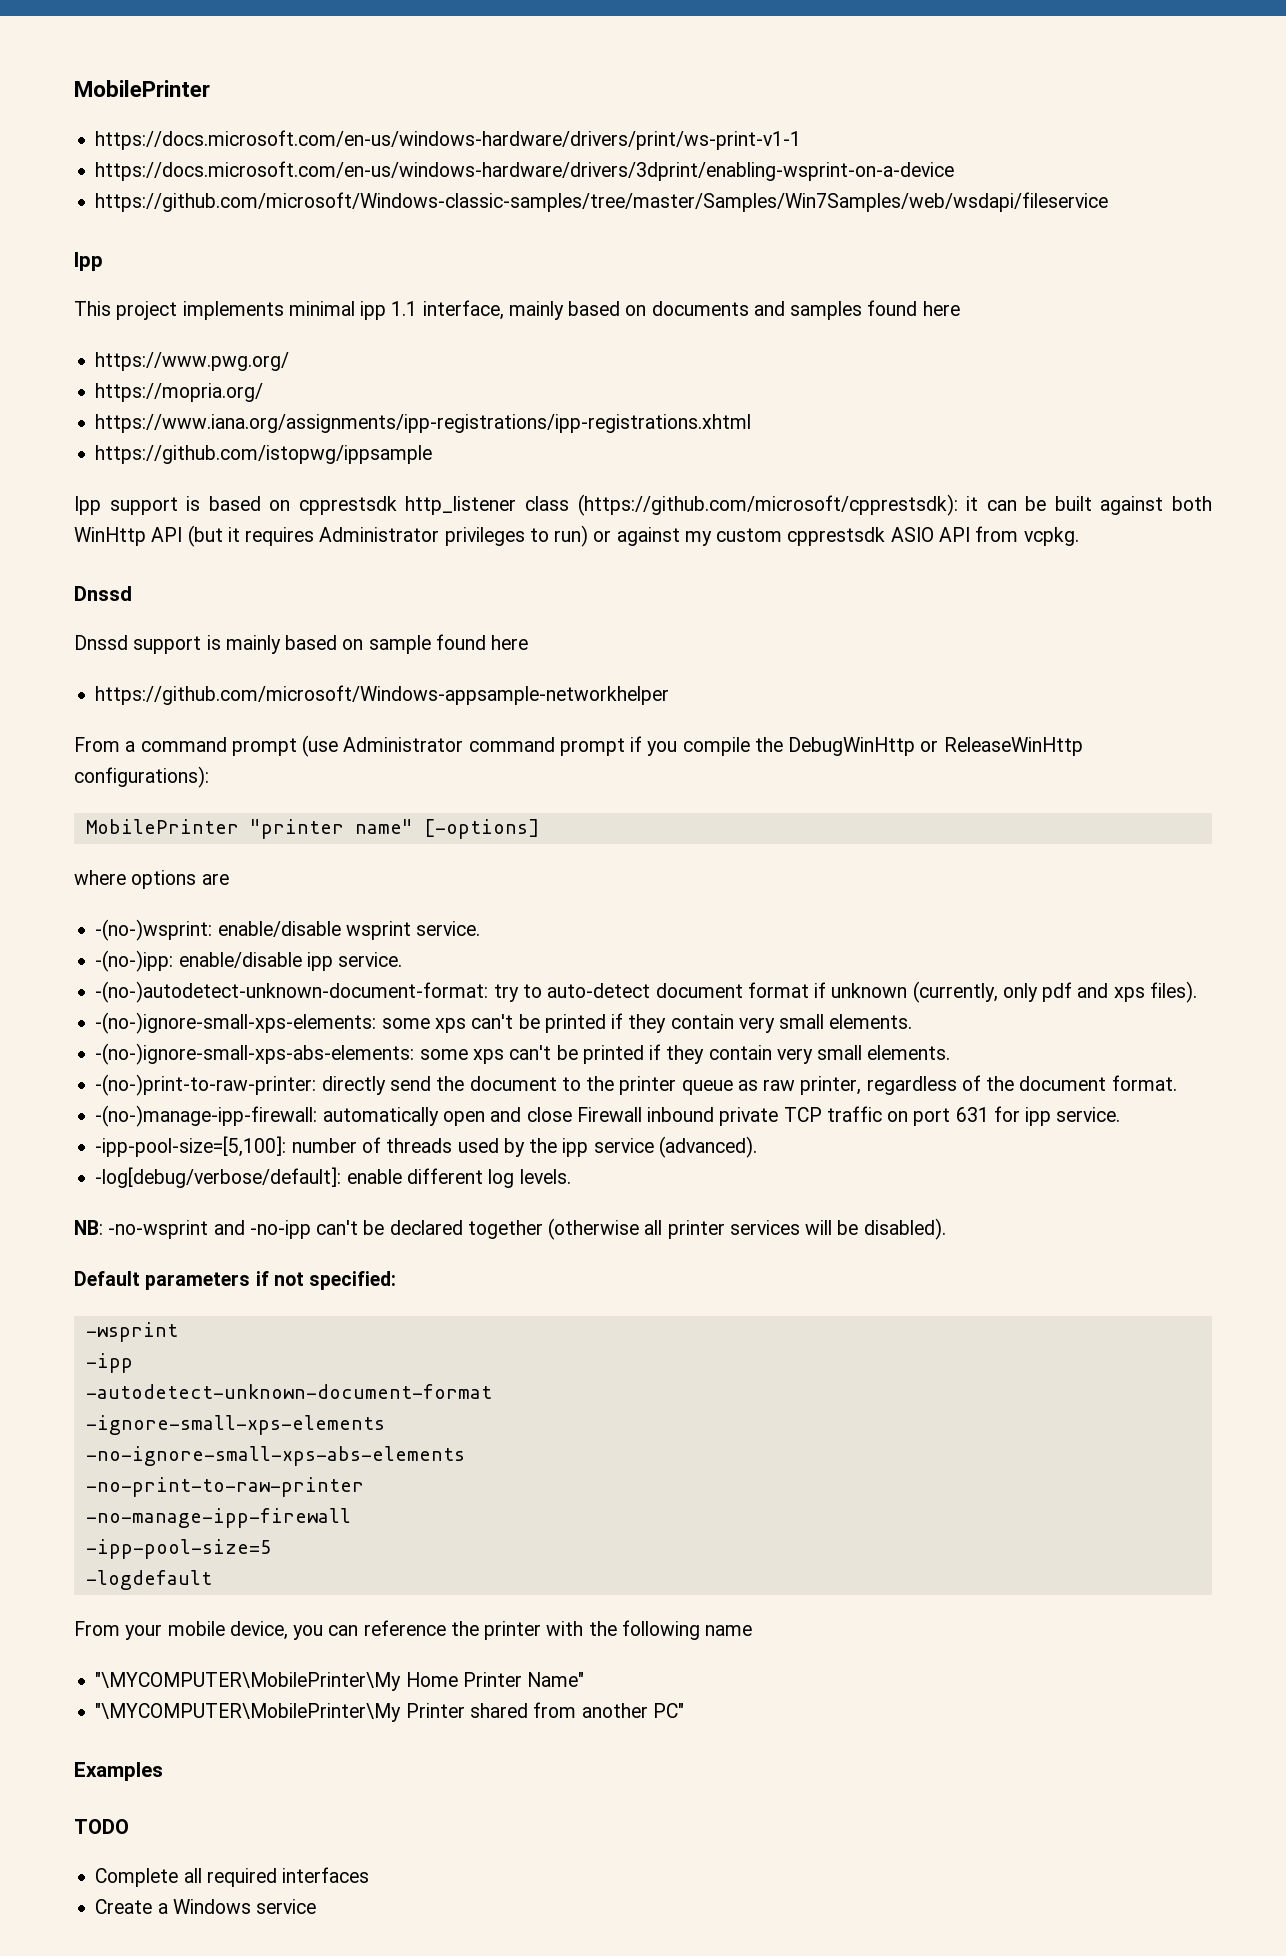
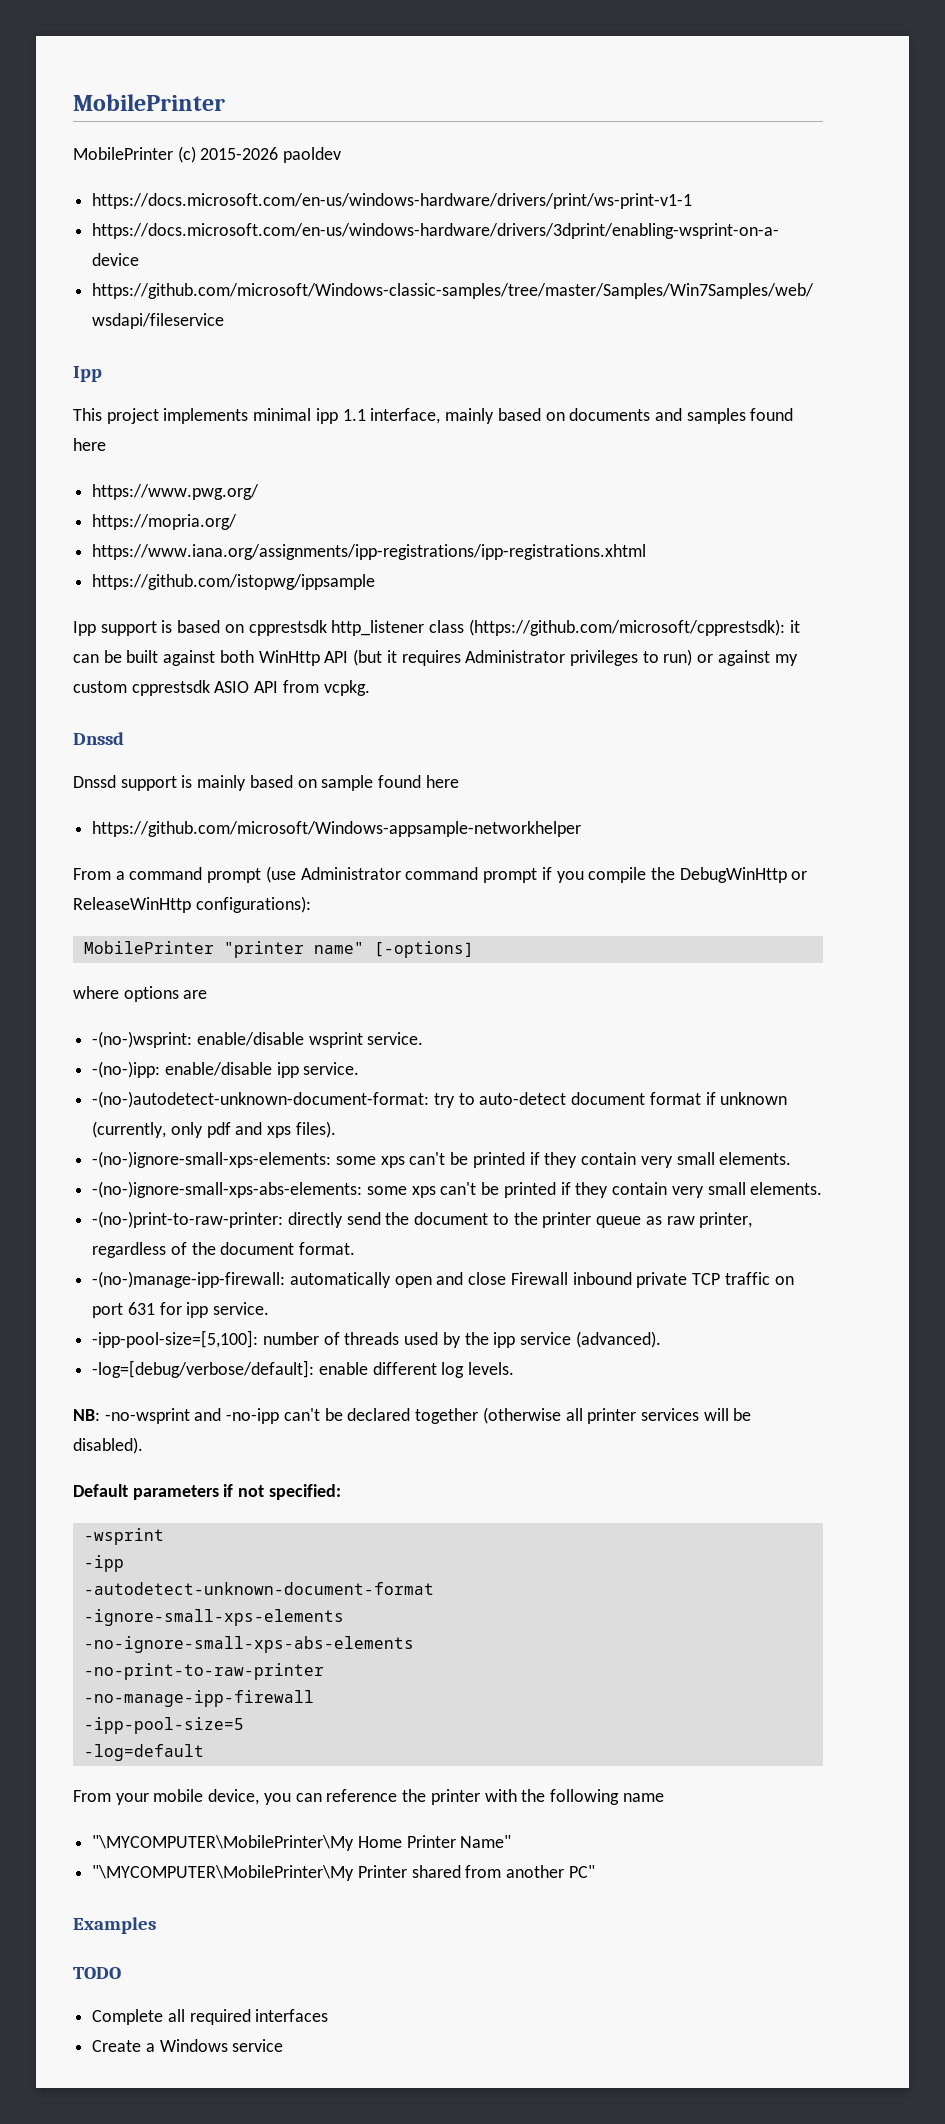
[74,80,210,97] MobilePrinter -> [73,94,225,111] [73,146,342,163] MobilePrinter // MobilePrinter (c) 2015-2026 paoldev
[95,1167,342,1188] -log[debug/verbose/default]: -> [92,1360,315,1378] -log=[debug/verbose/default]:
[85,1570,212,1590] -logdefault -> [83,1744,204,1761] -log=default

